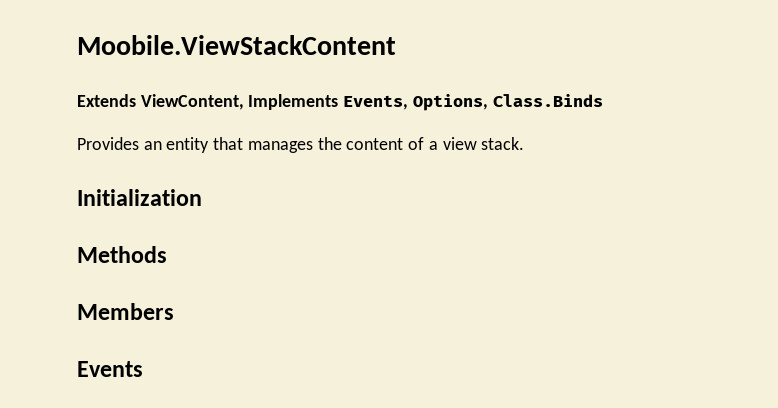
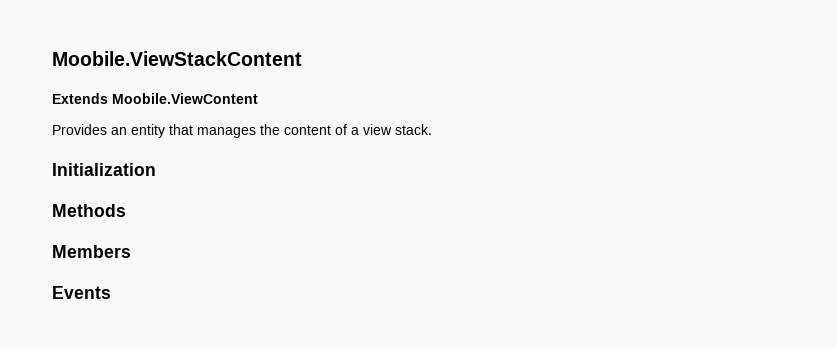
[140,94,603,111] ViewContent, Implements Events, Options, Class.Binds -> [112,93,258,104] Moobile.ViewContent

